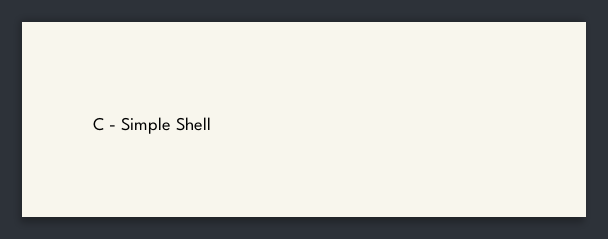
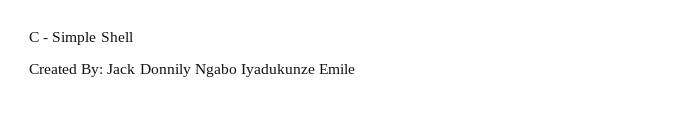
(211, 124) none -> [29,64,356,77] // Created By: Jack Donnily Ngabo Iyadukunze Emile

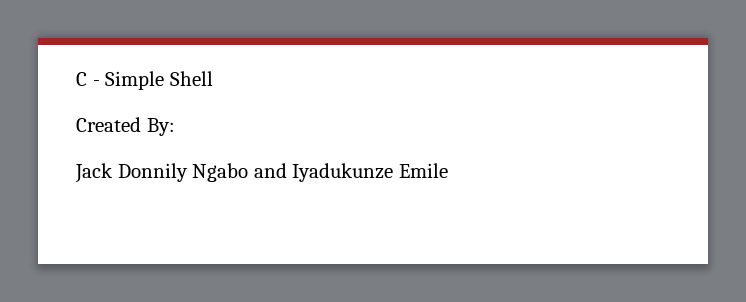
(104, 70) none -> (175, 127) //
(237, 70) none -> [253,163,287,178] and

